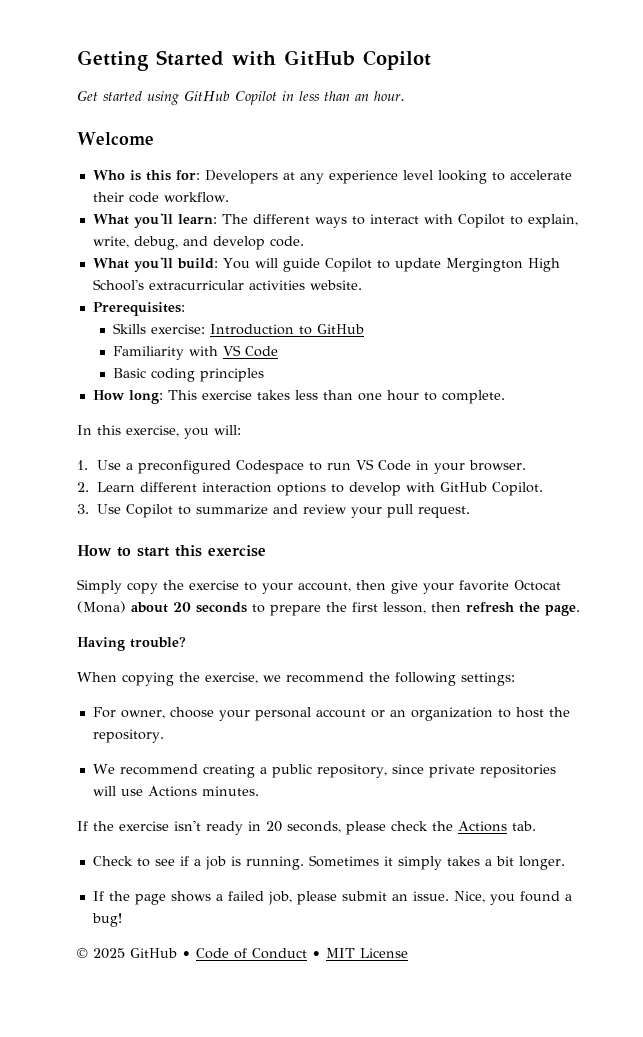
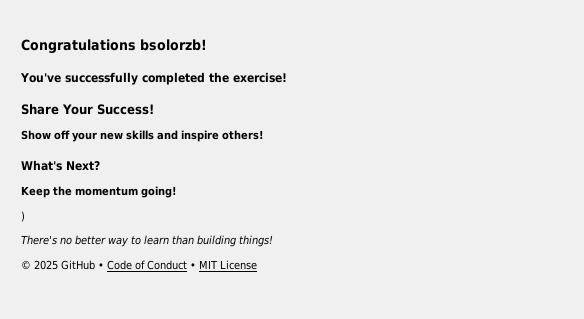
[77,50,431,71] [77,91,405,105] [77,132,154,145] [92,170,572,184] [92,192,229,203] [92,213,578,228] [92,236,304,250] [92,257,560,272] [92,279,362,291] [92,302,185,316] [112,323,364,335] [112,345,278,360] [112,368,264,382] [92,390,505,404] [77,425,241,439] [77,459,526,474] [77,482,543,496] [77,504,470,518] [77,545,266,557] [77,579,561,594] [77,601,580,616] [77,637,186,651] [77,672,515,686] [92,707,570,721] [92,729,164,743] [92,764,556,778] [92,786,259,797] [77,820,536,835] [92,855,565,870] [92,891,572,905] [91,913,122,927] Getting Started with GitHub Copilot // Get started using GitHub Copilot in less than an hour. // Welcome // Who is this for: Developers at any experience level looking to accelerate their code workflow. // What you'll learn: The different ways to interact with Copilot to explain, write, debug, and develop code. // What you'll build: You will guide Copilot to update Mergington High School's extracurricular activities website. // Prerequisites: // Skills exercise: Introduction to GitHub // Familiarity with VS Code // Basic coding principles // How long: This exercise takes less than one hour to complete. // In this exercise, you will: // 1. Use a preconfigured Codespace to run VS Code in your browser. // 2. Learn different interaction options to develop with GitHub Copilot. // 3. Use Copilot to summarize and review your pull request. // How to start this exercise // Simply copy the exercise to your account, then give your favorite Octocat (Mona) about 20 seconds to prepare the first lesson, then refresh the page. // Having trouble? // When copying the exercise, we recommend the following settings: // For owner, choose your personal account or an organization to host the repository. // We recommend creating a public repository, since private repositories will use Actions minutes. // If the exercise isn't ready in 20 seconds, please check the Actions tab. // Check to see if a job is running. Sometimes it simply takes a bit longer. // If the page shows a failed job, please submit an issue. Nice, you found a bug! -> [21,39,207,54] [20,72,287,85] [21,104,154,115] [21,130,264,142] [21,160,100,171] [21,186,177,198] [21,211,25,222] [21,235,273,247] Congratulations bsolorzb! // You've successfully completed the exercise! // Share Your Success! // Show off your new skills and inspire others! // What's Next? // Keep the momentum going! // ) // There's no better way to learn than building things!

